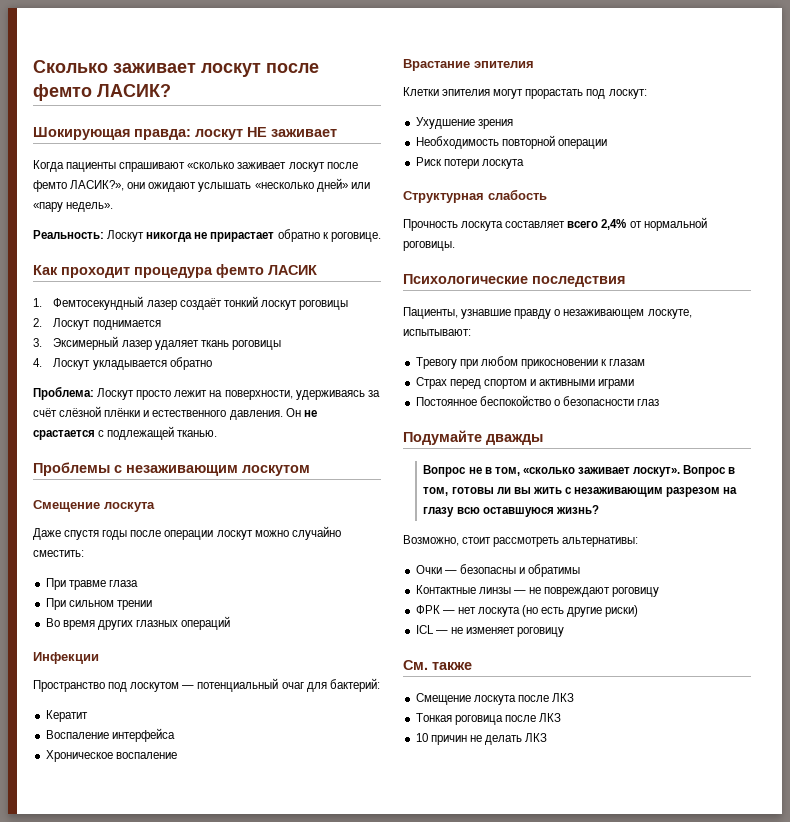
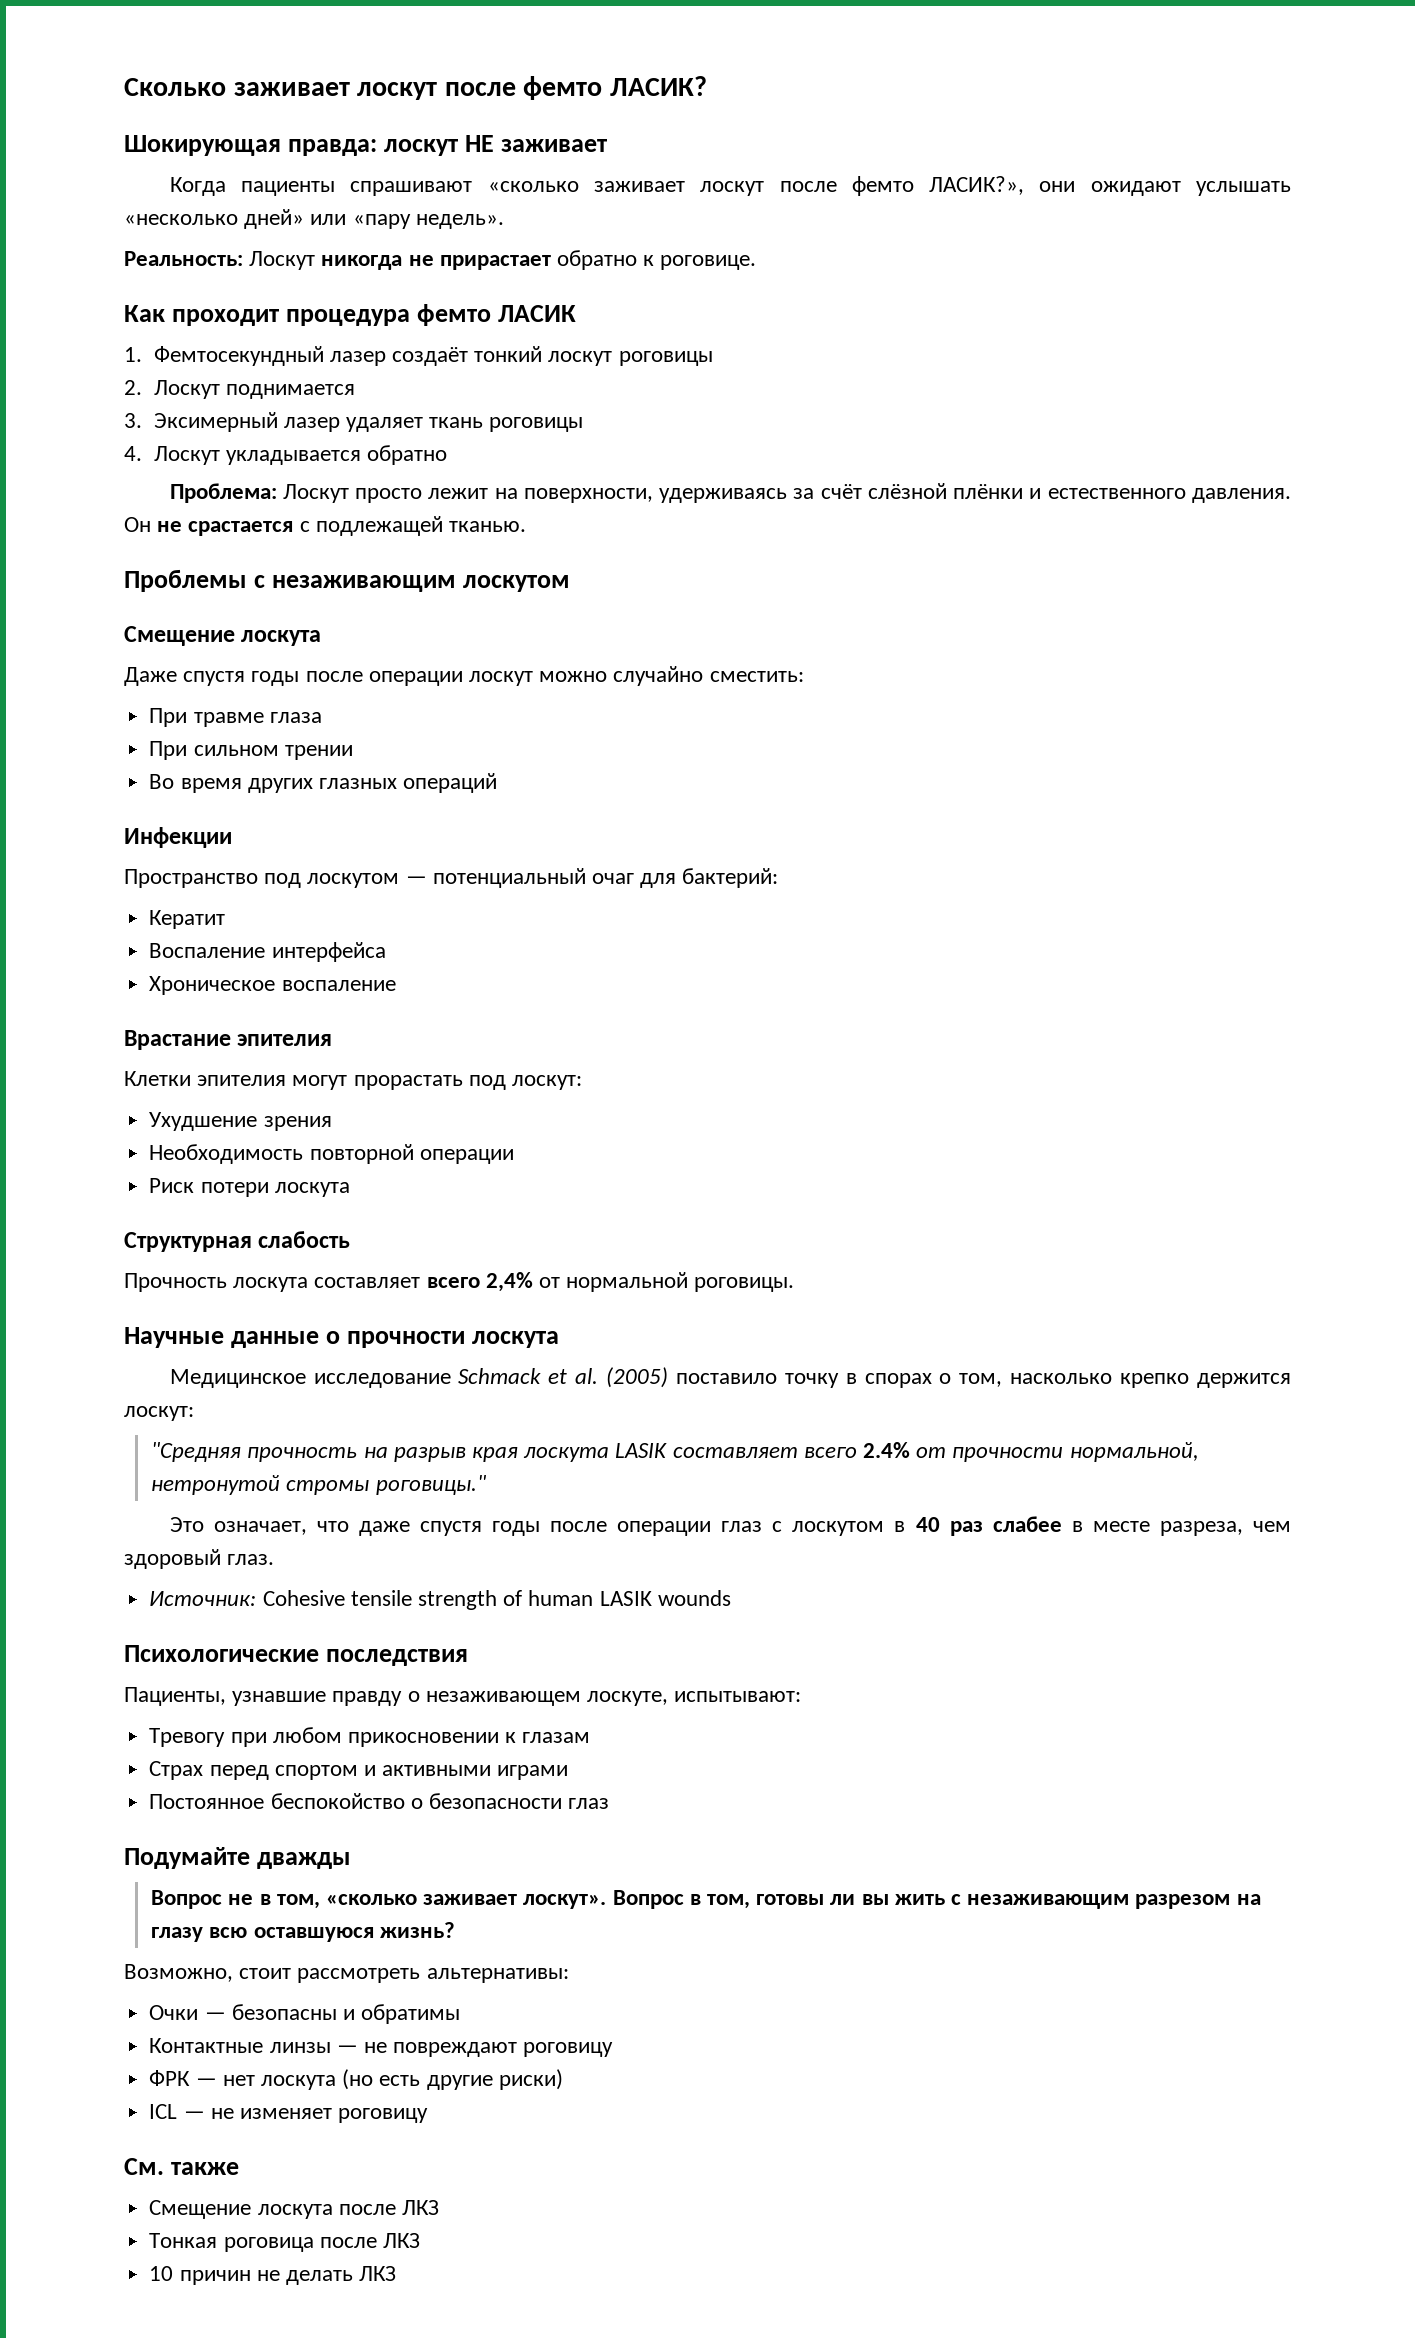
(455, 246) none -> [124,1327,559,1348] [169,1367,1292,1388] [124,1406,194,1421] [151,1442,1199,1462] [151,1475,486,1495] [169,1516,1291,1536] [124,1549,275,1569] [149,1590,731,1610] // Научные данные о прочности лоскута // Медицинское исследование Schmack et al. (2005) поставило точку в спорах о том, насколько крепко держится лоскут: // "Средняя прочность на разрыв края лоскута LASIK составляет всего 2.4% от прочности нормальной, нетронутой стромы роговицы." // Это означает, что даже спустя годы после операции глаз с лоскутом в 40 раз слабее в месте разреза, чем здоровый глаз. // Источник: Cohesive tensile strength of human LASIK wounds

